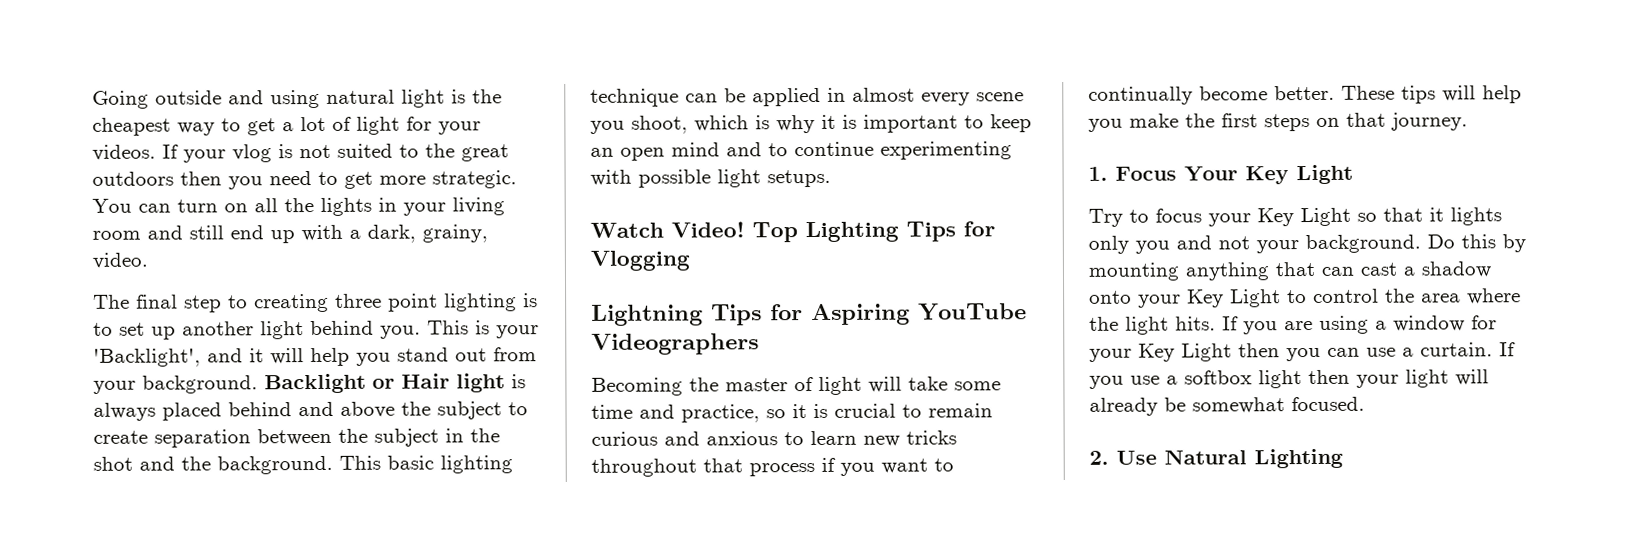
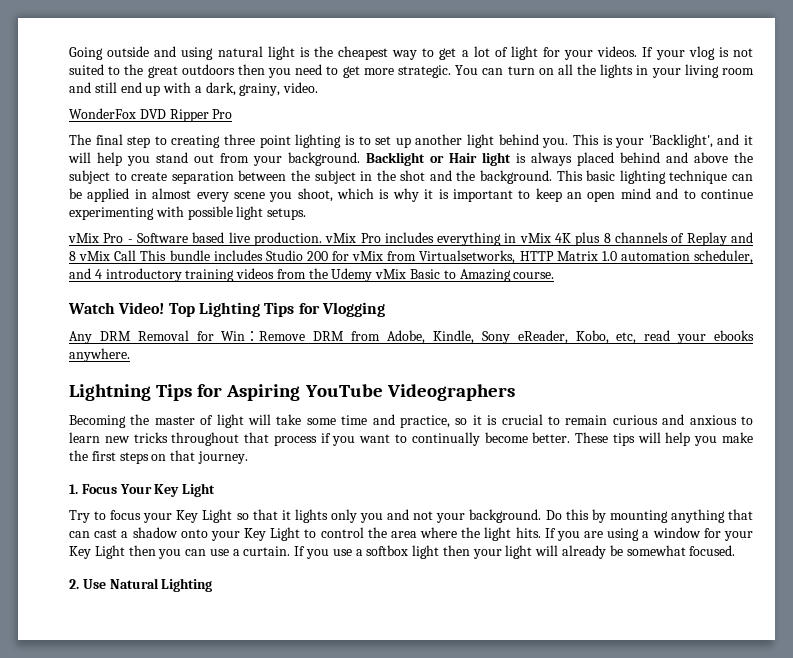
(148, 260) none -> [69,108,233,122] // WonderFox DVD Ripper Pro
(831, 178) none -> [68,232,753,246] [69,250,753,264] [69,268,555,282] // vMix Pro - Software based live production. vMix Pro includes everything in vMix 4K plus 8 channels of Replay and 8 vMix Call This bundle includes Studio 200 for vMix from Virtualsetworks, HTTP Matrix 1.0 automation scheduler, and 4 introductory training videos from the Udemy vMix Basic to Amazing course.
(690, 260) none -> [69,330,754,344] [69,348,130,362] // Any DRM Removal for Win：Remove DRM from Adobe, Kindle, Sony eReader, Kobo, etc, read your ebooks anywhere.

